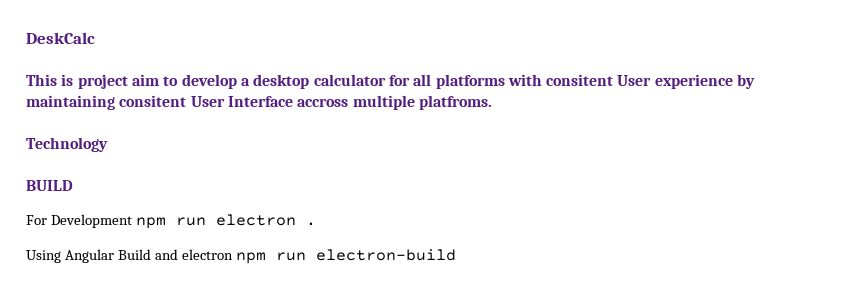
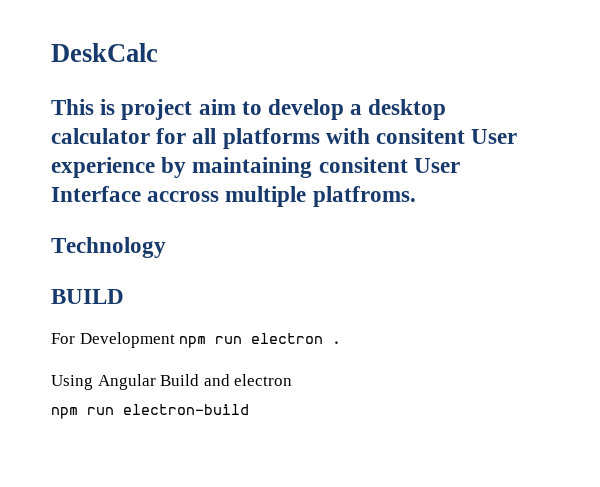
(233, 254) none -> (293, 380) //

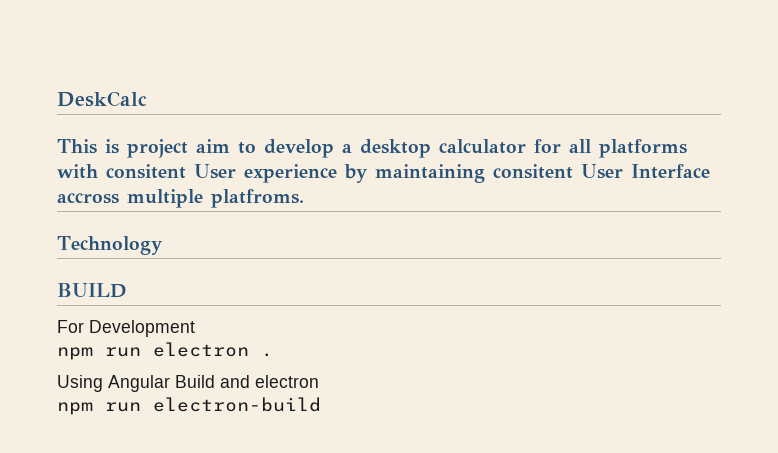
(175, 340) none -> (195, 328) //

